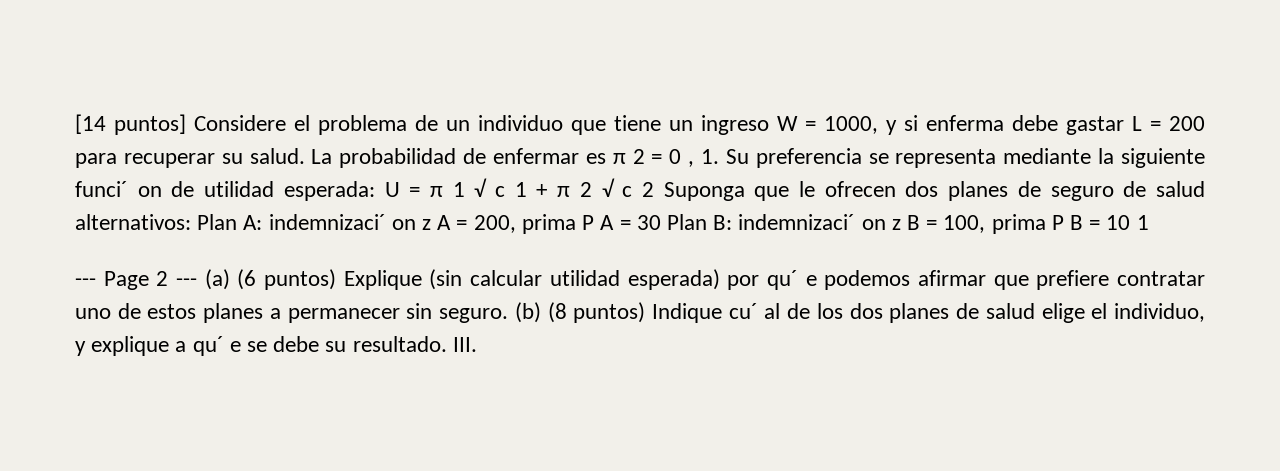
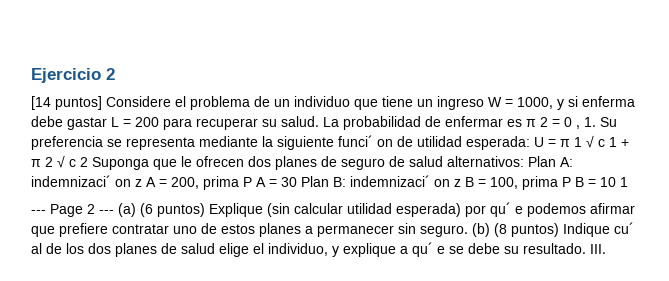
(75, 124) none -> [31,68,115,83] Ejercicio 2 //

